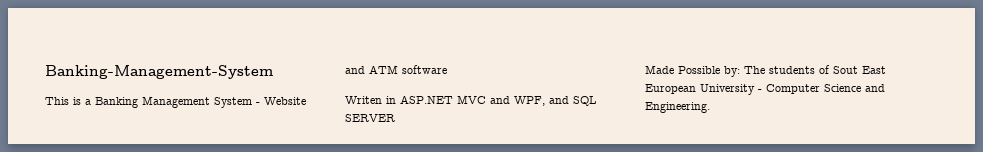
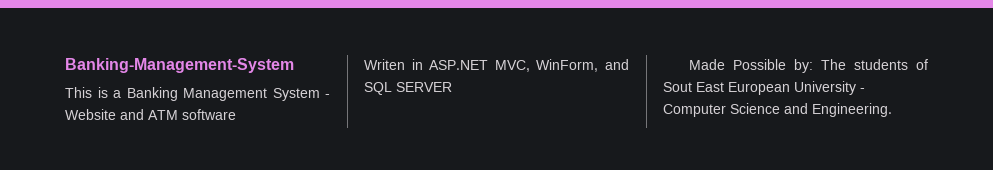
[457,95,545,106] MVC and WPF, -> [494,59,599,72] MVC, WinForm,

